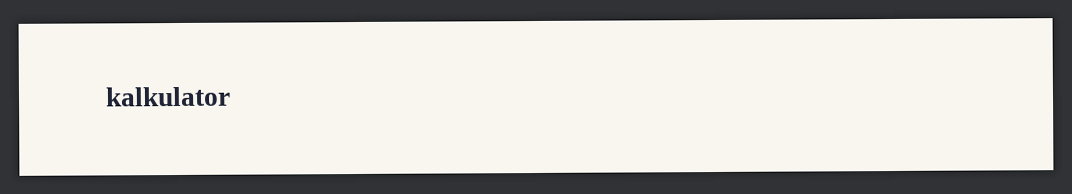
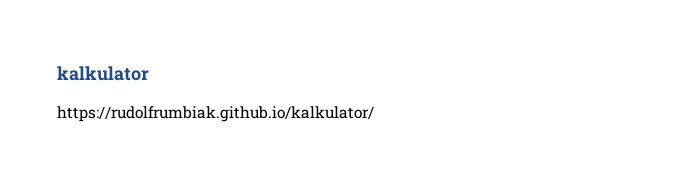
(231, 96) none -> [57,106,374,122] // https://rudolfrumbiak.github.io/kalkulator/

